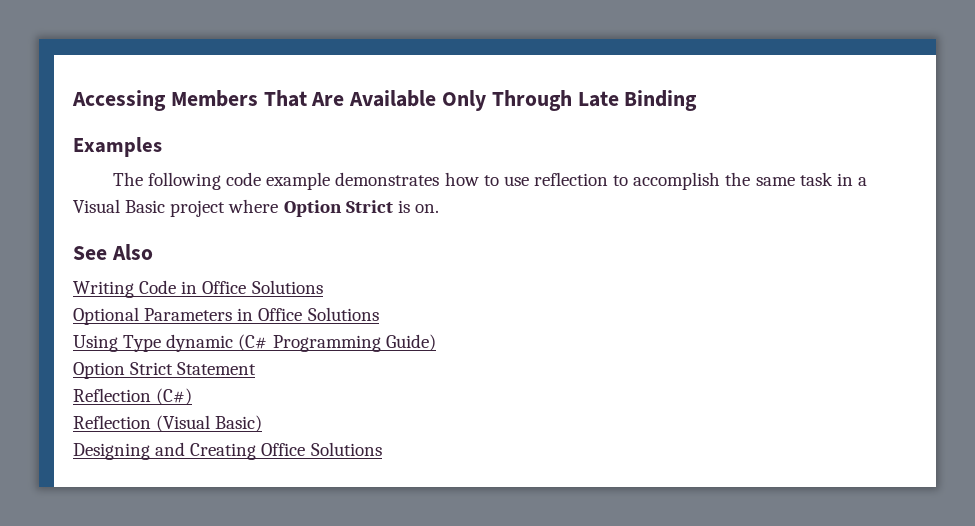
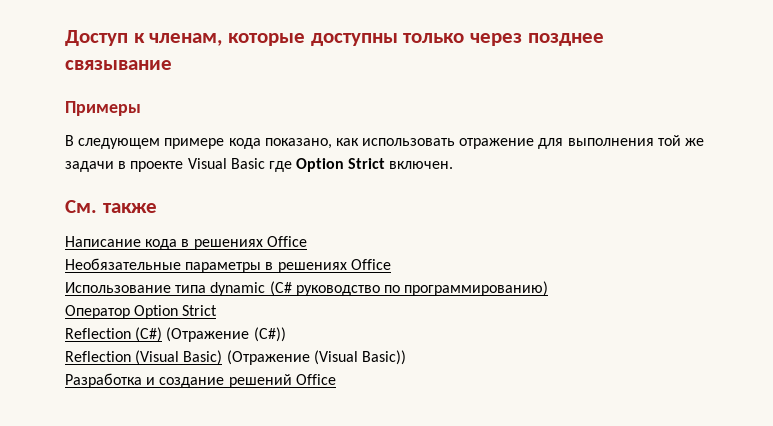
[72,90,698,111] [73,137,162,157] [112,172,867,190] [73,199,439,217] [73,244,153,260] [73,280,323,298] [73,307,379,325] [73,334,436,352] [73,362,257,379] Accessing Members That Are Available Only Through Late Binding // Examples // The following code example demonstrates how to use reflection to accomplish the same task in a Visual Basic project where Option Strict is on. // See Also // Writing Code in Office Solutions // Optional Parameters in Office Solutions // Using Type dynamic (C# Programming Guide) // Option Strict Statement -> [65,30,604,46] [65,60,172,70] [65,101,141,116] [65,135,705,149] [65,158,454,172] [65,200,157,213] [65,236,307,250] [65,258,391,273] [65,281,549,296] [65,305,218,319] Доступ к членам, которые доступны только через позднее связывание // Примеры // В следующем примере кода показано, как использовать отражение для выполнения той же задачи в проекте Visual Basic где Option Strict включен. // См. также // Написание кода в решениях Office // Необязательные параметры в решениях Office // Использование типа dynamic (C# руководство по программированию) // Оператор Option Strict
(193, 396) none -> [166,327,286,342] (Отражение (C#))
[73,442,382,460] // Designing and Creating Office Solutions -> [226,350,406,365] [65,373,336,388] (Отражение (Visual Basic)) // Разработка и создание решений Office

